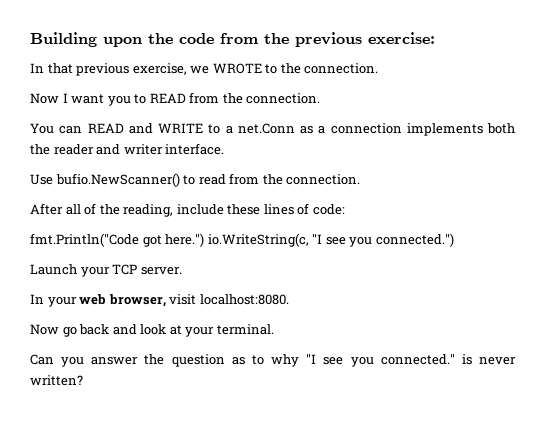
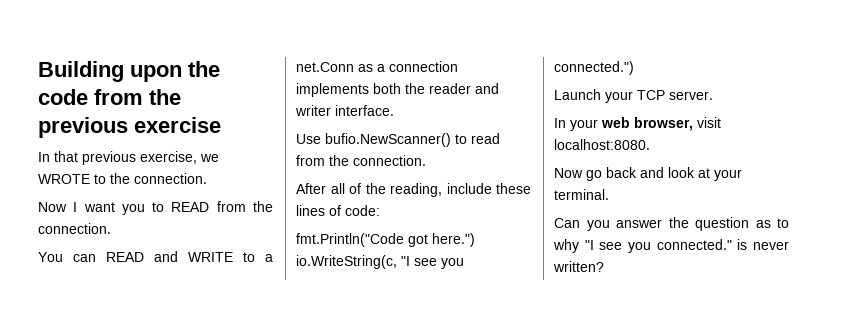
[368,32,435,44] exercise: -> [134,117,221,133] exercise

